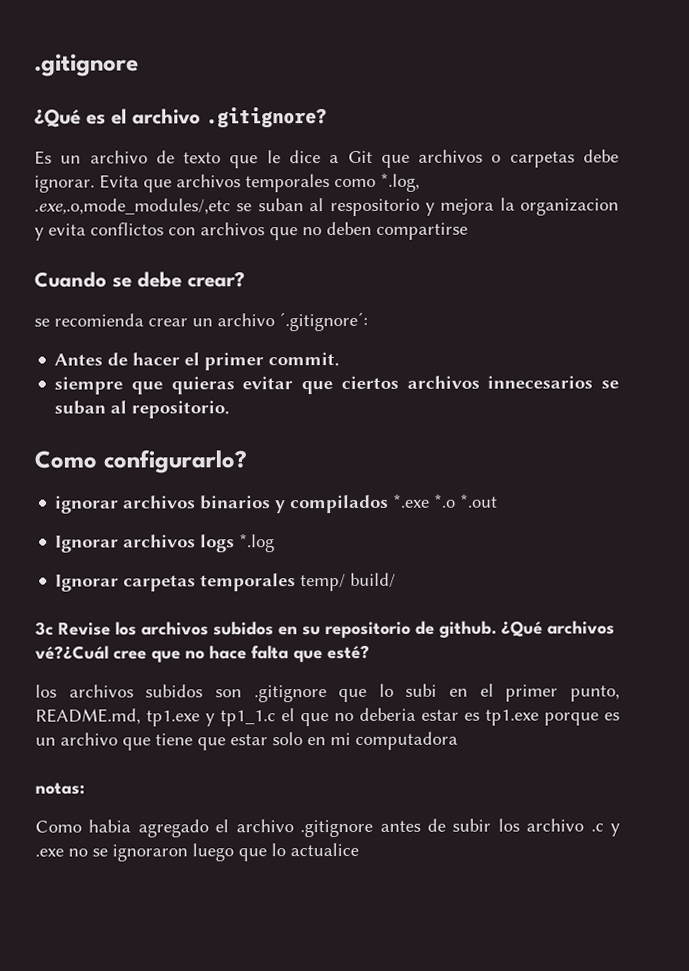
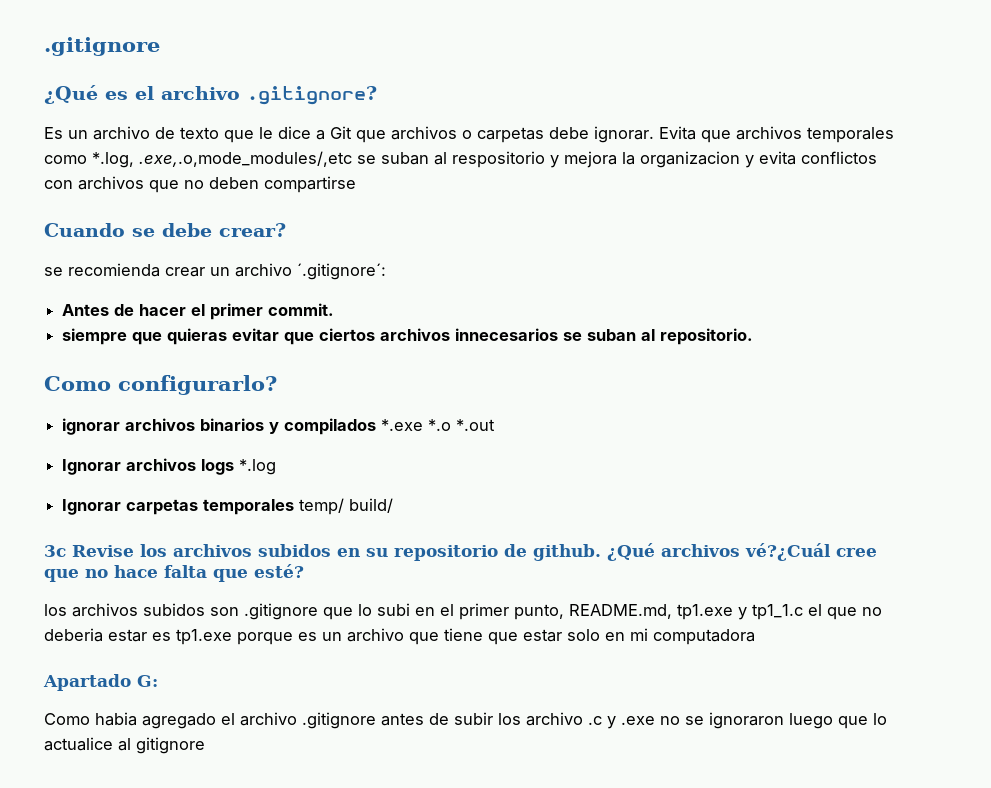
[35,782,85,795] notas: -> [43,674,158,691] Apartado G:
(359, 849) none -> [118,737,205,754] al gitignore

